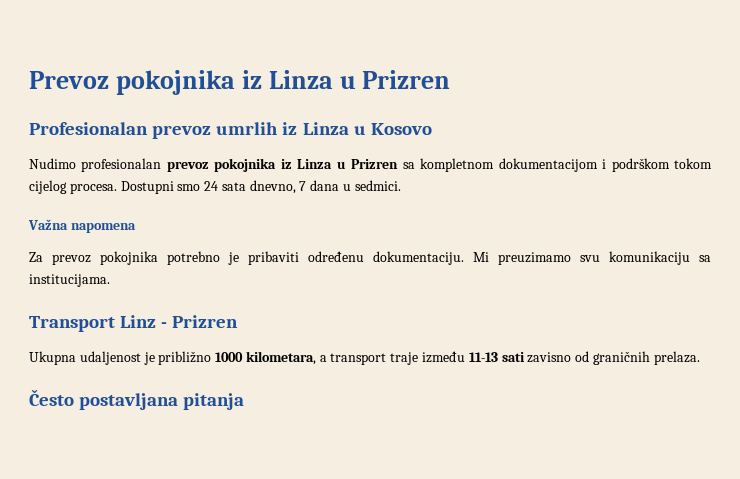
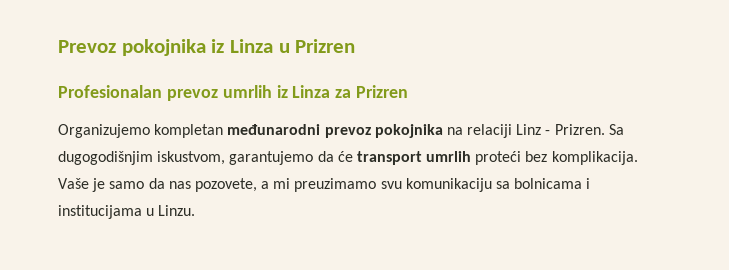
[353,123,432,135] [29,158,712,172] [29,180,401,194] [28,219,136,233] [29,251,711,265] [29,274,110,287] [29,315,239,332] [29,351,700,365] [29,389,245,410] u Kosovo // Nudimo profesionalan prevoz pokojnika iz Linza u Prizren sa kompletnom dokumentacijom i podrškom tokom cijelog procesa. Dostupni smo 24 sata dnevno, 7 dana u sedmici. // Važna napomena // Za prevoz pokojnika potrebno je pribaviti određenu dokumentaciju. Mi preuzimamo svu komunikaciju sa institucijama. // Transport Linz - Prizren // Ukupna udaljenost je približno 1000 kilometara, a transport traje između 11-13 sati zavisno od graničnih prelaza. // Često postavljana pitanja -> [335,85,409,98] [58,124,624,138] [58,151,638,165] [58,178,591,192] [58,205,196,219] za Prizren // Organizujemo kompletan međunarodni prevoz pokojnika na relaciji Linz - Prizren. Sa dugogodišnjim iskustvom, garantujemo da će transport umrlih proteći bez komplikacija. Vaše je samo da nas pozovete, a mi preuzimamo svu komunikaciju sa bolnicama i institucijama u Linzu.

